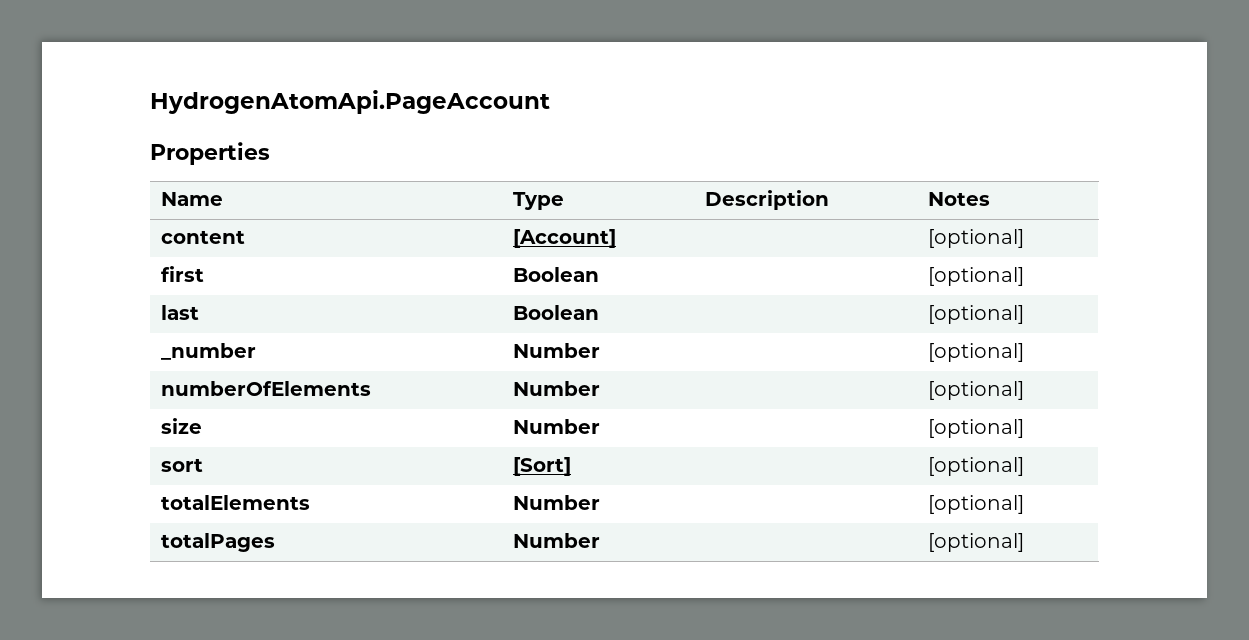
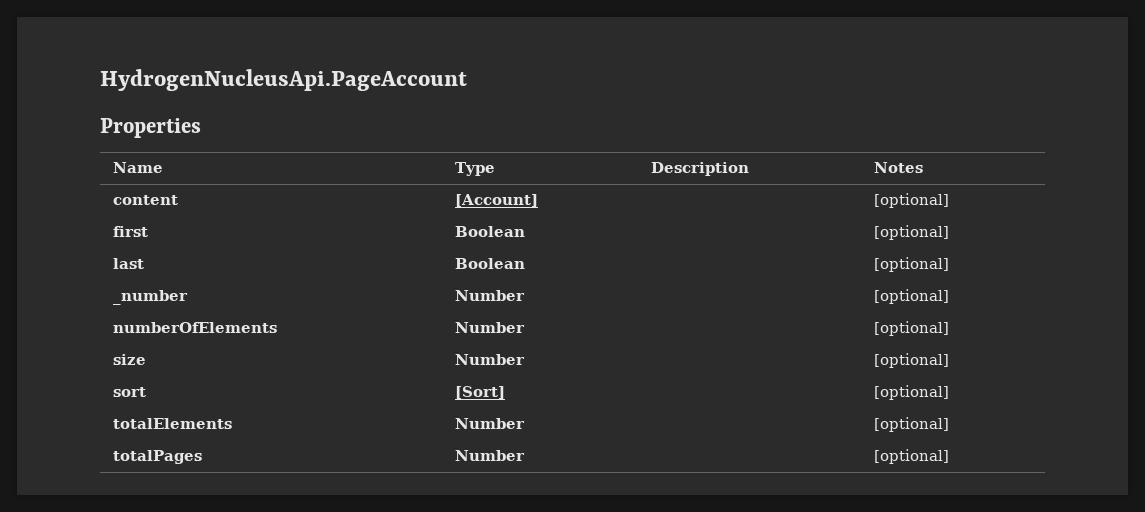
[150,90,550,114] HydrogenAtomApi.PageAccount -> [100,69,467,91] HydrogenNucleusApi.PageAccount

